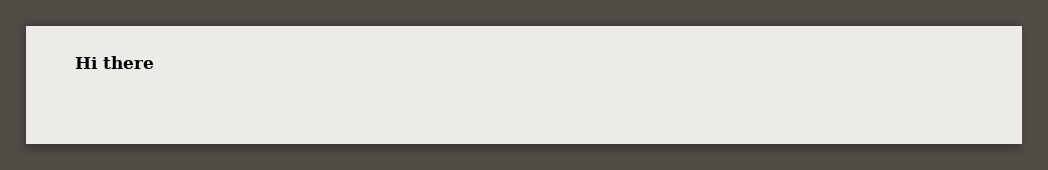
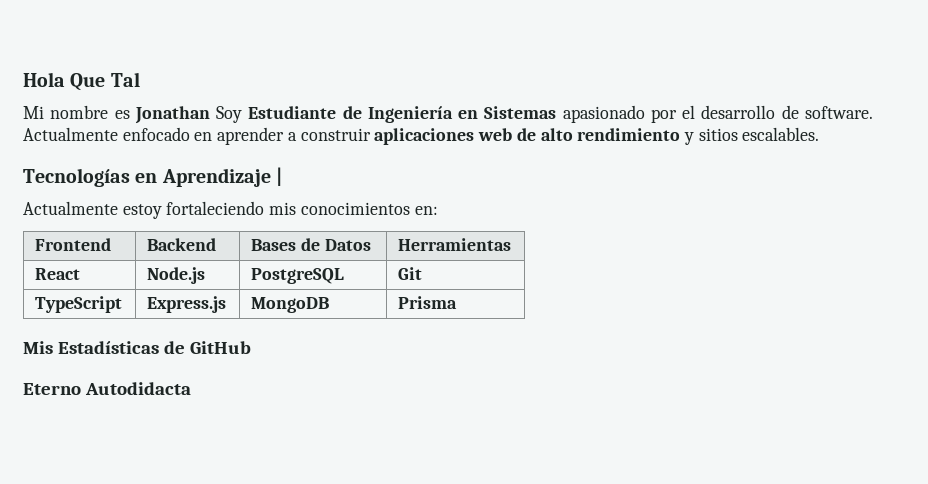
[75,56,154,69] Hi there -> [23,72,140,91] [23,105,873,124] [23,127,820,145] [23,167,282,187] [23,201,438,219] [35,238,112,251] [147,238,217,251] [251,238,371,251] [398,238,512,251] [35,268,81,280] [147,267,206,284] [251,268,345,284] [398,267,423,280] [35,296,123,313] [147,296,227,313] [251,297,330,313] [398,296,458,309] [23,341,251,354] [23,382,191,395] Hola Que Tal // Mi nombre es Jonathan Soy Estudiante de Ingeniería en Sistemas apasionado por el desarrollo de software. Actualmente enfocado en aprender a construir aplicaciones web de alto rendimiento y sitios escalables. // Tecnologías en Aprendizaje | // Actualmente estoy fortaleciendo mis conocimientos en: // Frontend | Backend | Bases de Datos | Herramientas // React | Node.js | PostgreSQL | Git // TypeScript | Express.js | MongoDB | Prisma // Mis Estadísticas de GitHub // Eterno Autodidacta

